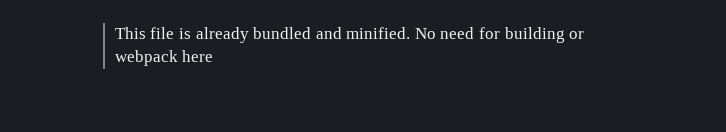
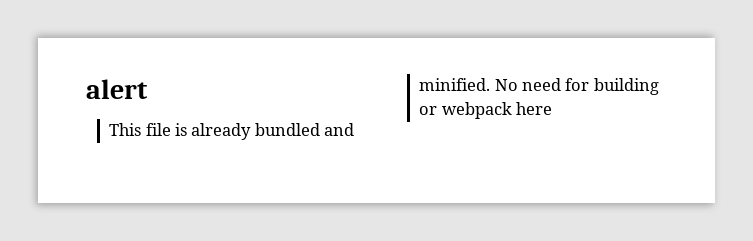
(114, 33) none -> [86,79,148,99] alert //

